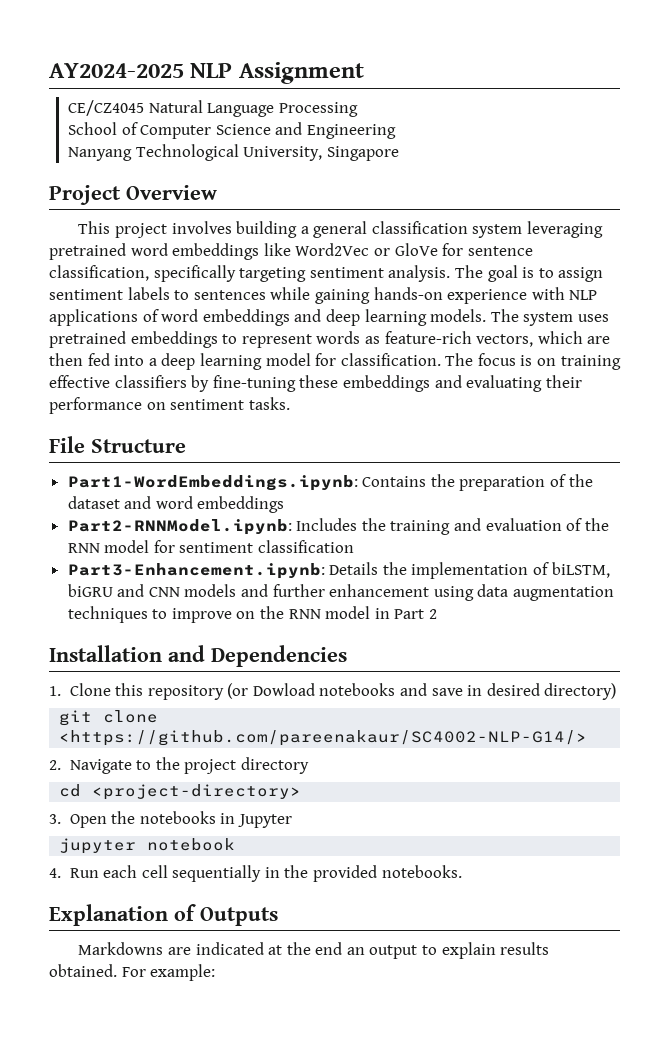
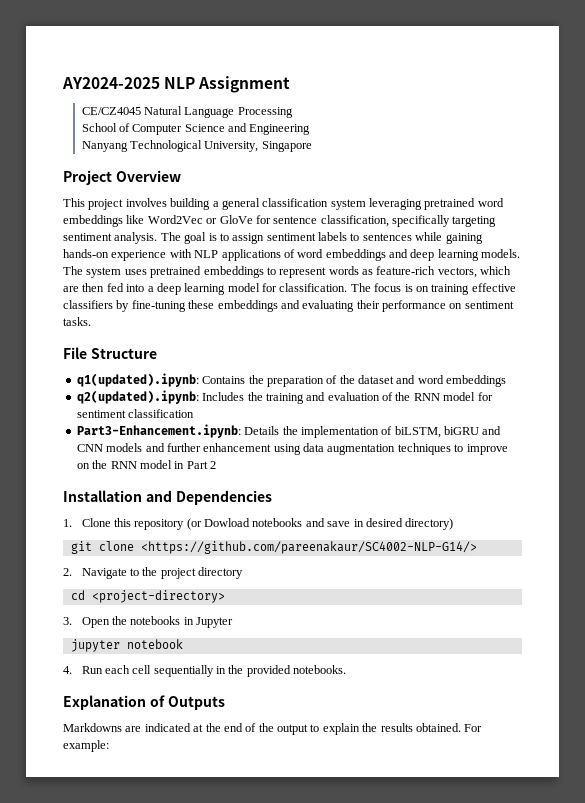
[67,475,358,491] Part1-WordEmbeddings.ipynb: -> [76,373,199,387] q1(updated).ipynb:
[67,519,292,535] Part2-RNNModel.ipynb: -> [76,390,199,404] q2(updated).ipynb:
[346,947,365,955] an -> [245,723,274,732] of the
(496, 950) none -> [362,723,378,732] the

